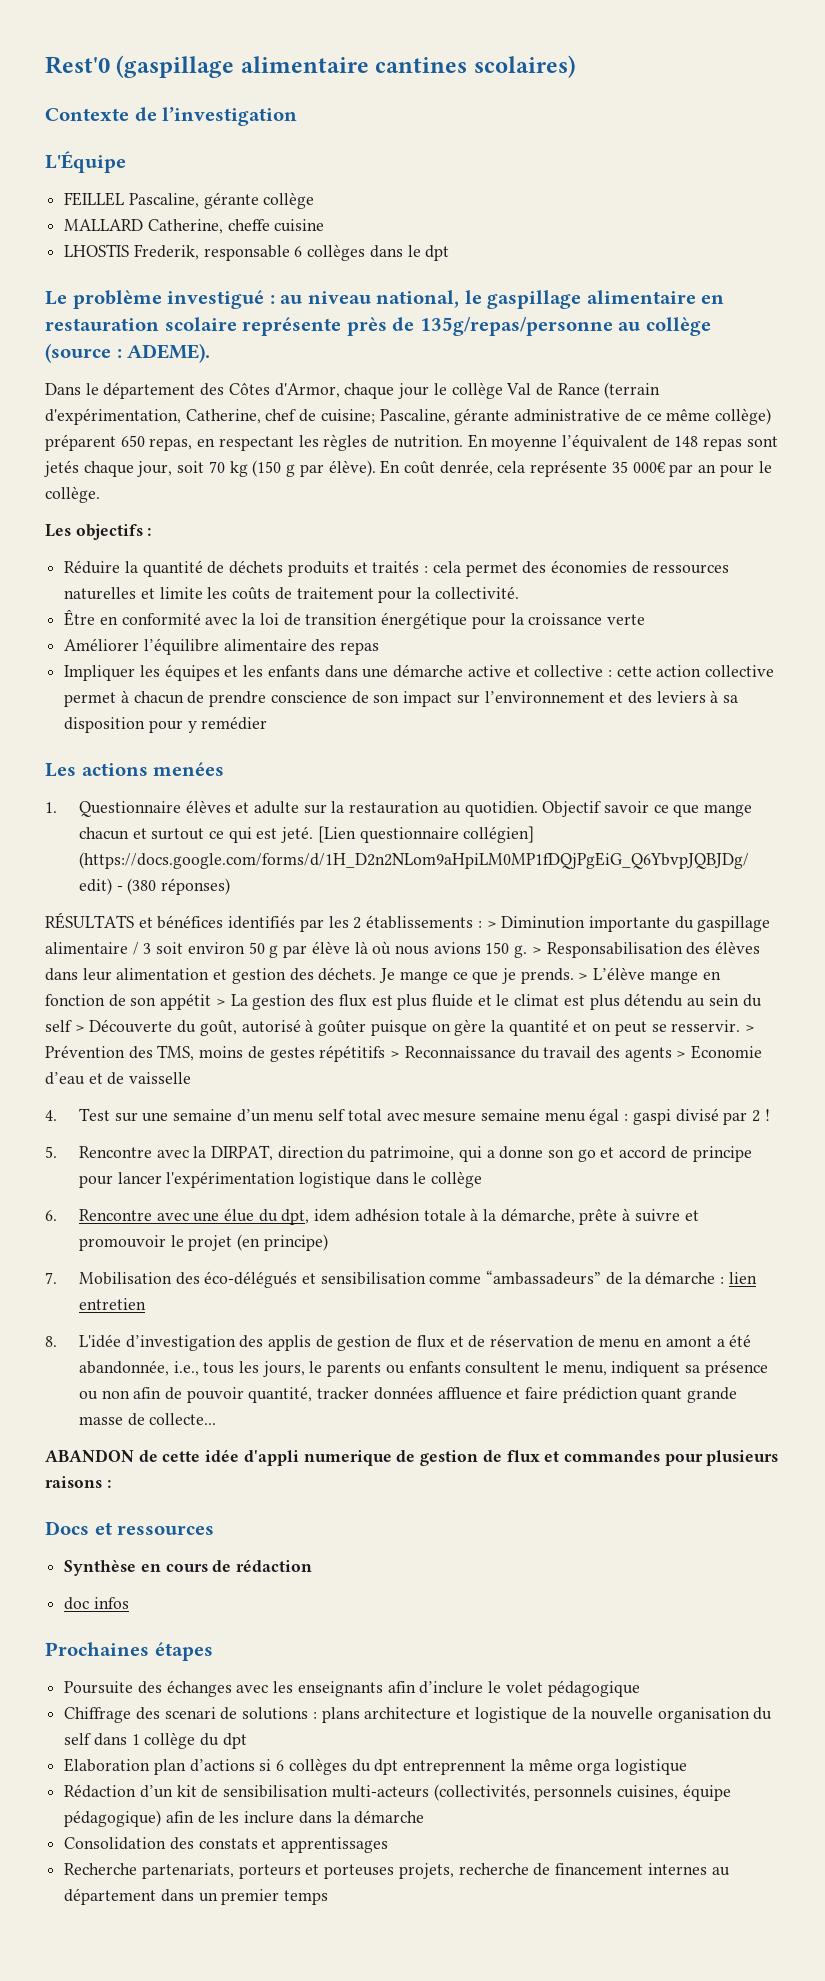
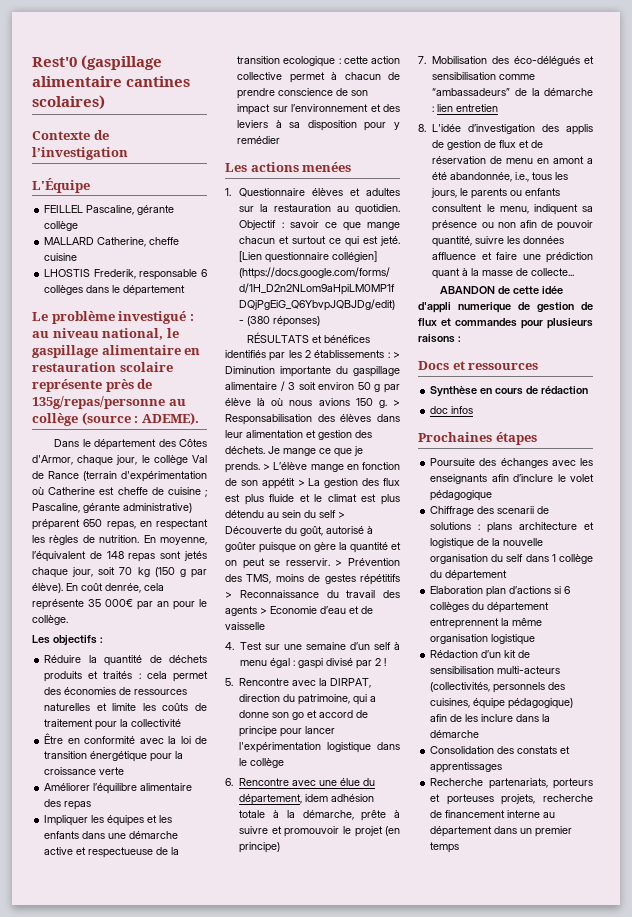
[425,245,450,261] dpt -> [123,285,186,296] département
[398,383,430,399] jour -> [116,455,138,465] jour,
[45,408,771,425] d'expérimentation, Catherine, chef de cuisine; Pascaline, gérante administrative de ce même collège) -> [121,471,207,482] [32,487,207,497] [32,503,192,513] d'expérimentation où Catherine est cheffe de cuisine ; Pascaline, gérante administrative)
[491,438,558,451] moyenne -> [160,537,207,545] moyenne,
[434,586,519,599] collectivité. -> [131,719,182,727] collectivité
[534,665,604,677] collective -> [88,847,180,858] [237,56,336,67] respectueuse de la transition ecologique
[253,801,299,814] adulte -> [366,188,400,196] adultes
(602, 809) none -> [281,222,284,228] :
[273,1109,541,1122] menu self total avec mesure semaine -> [373,642,400,650] self à
[281,1209,310,1225] dpt, -> [239,794,303,805] département,
[317,1387,370,1399] tracker -> [475,236,521,244] suivre les
(559, 1393) none -> [522,254,541,260] une
[687,1387,738,1403] grande -> [462,268,480,276] à la
[164,1707,216,1719] scenari -> [497,506,535,514] scenarii
[222,1733,247,1749] dpt -> [445,570,508,581] département
[374,1759,399,1775] dpt -> [487,602,550,613] département
[577,1762,611,1775] orga -> [430,634,489,644] organisation
(613, 1793) none -> [548,682,566,690] des
[647,1863,707,1875] internes -> [507,810,541,818] interne

